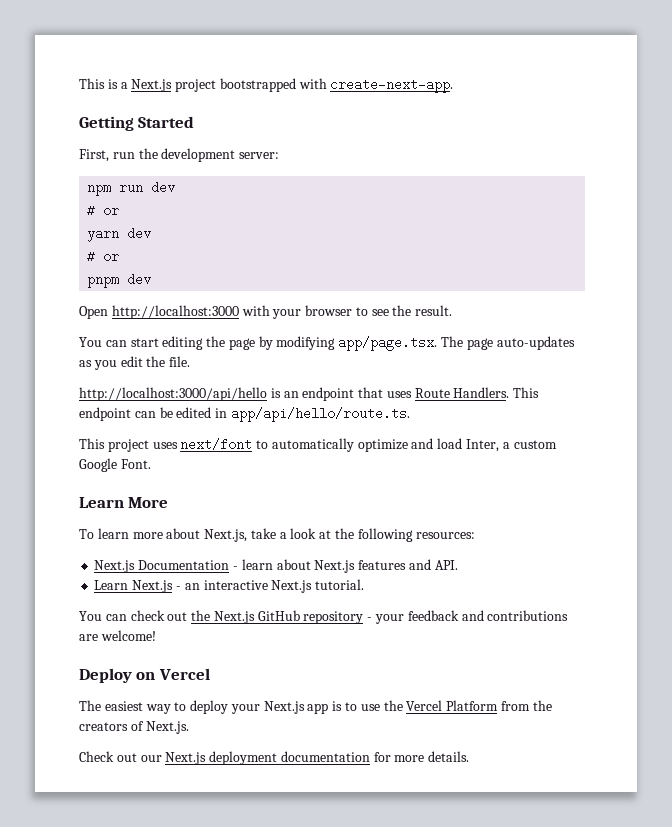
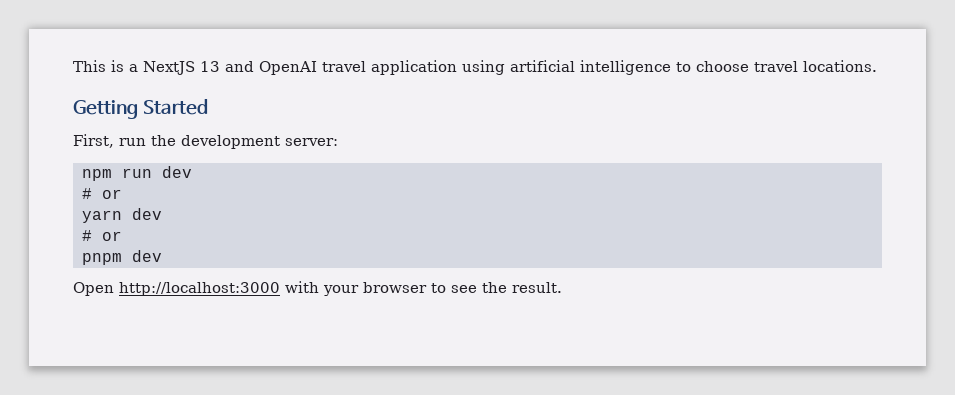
[131,78,454,93] Next.js project bootstrapped with create-next-app. -> [143,60,877,75] NextJS 13 and OpenAI travel application using artificial intelligence to choose travel locations.
[79,336,575,351] [79,356,191,370] [79,387,540,401] [79,407,410,422] [79,438,557,452] [79,458,151,472] [79,497,169,508] [79,528,475,542] [94,559,458,573] [94,579,365,593] [79,610,569,624] [79,630,156,641] [79,668,210,683] [79,700,552,714] [79,721,189,734] [79,751,470,765] // You can start editing the page by modifying app/page.tsx. The page auto-updates as you edit the file. // http://localhost:3000/api/hello is an endpoint that uses Route Handlers. This endpoint can be edited in app/api/hello/route.ts. // This project uses next/font to automatically optimize and load Inter, a custom Google Font. // Learn More // To learn more about Next.js, take a look at the following resources: // Next.js Documentation - learn about Next.js features and API. // Learn Next.js - an interactive Next.js tutorial. // You can check out the Next.js GitHub repository - your feedback and contributions are welcome! // Deploy on Vercel // The easiest way to deploy your Next.js app is to use the Vercel Platform from the creators of Next.js. // Check out our Next.js deployment documentation for more details. -> (562, 287) none

